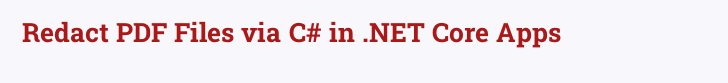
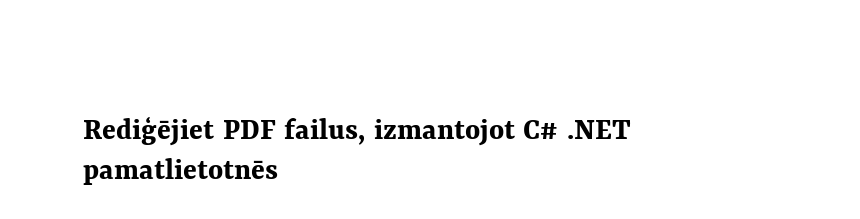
[22,21,562,48] Redact PDF Files via C# in .NET Core Apps -> [83,116,631,146] [83,158,278,185] Rediģējiet PDF failus, izmantojot C# .NET pamatlietotnēs

